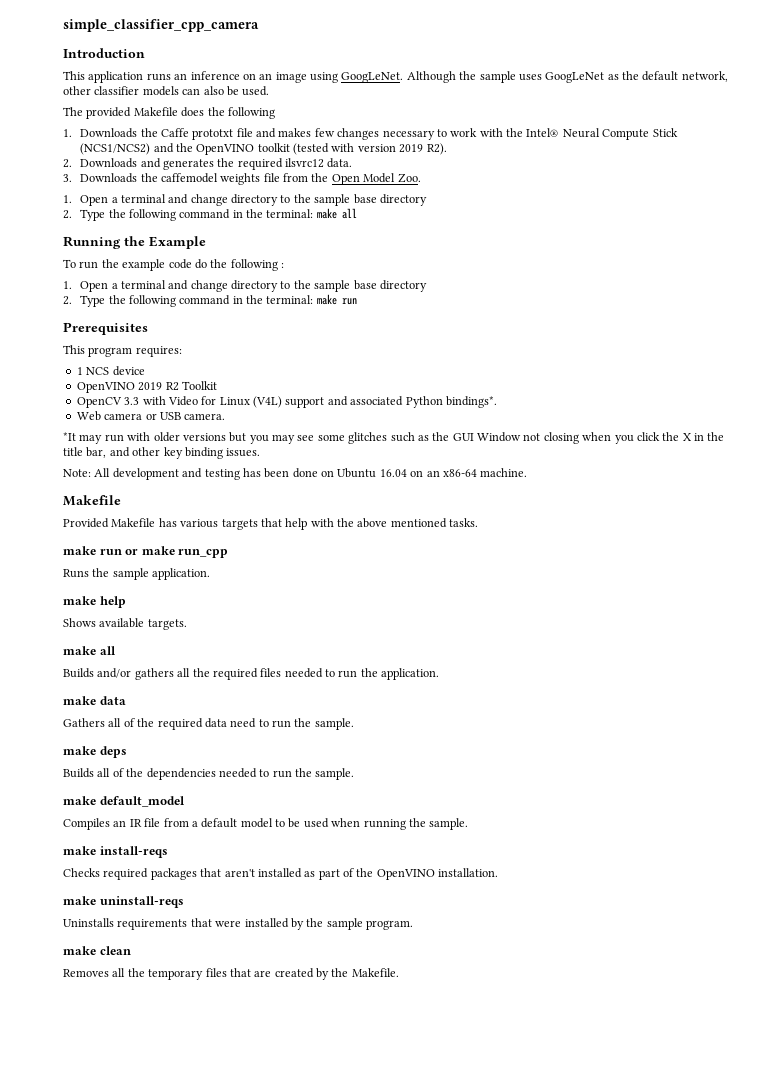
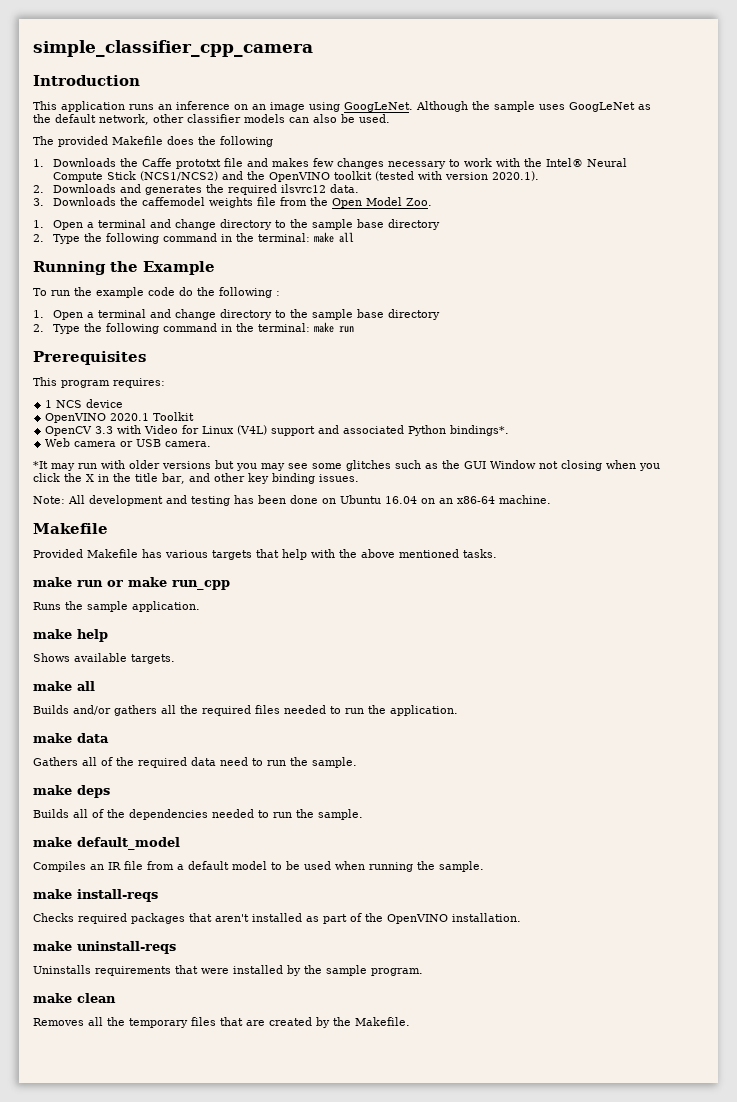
[399,143,447,155] 2019 R2). -> [491,171,539,181] 2020.1).
[138,382,179,391] 2019 R2 -> [110,413,150,421] 2020.1

